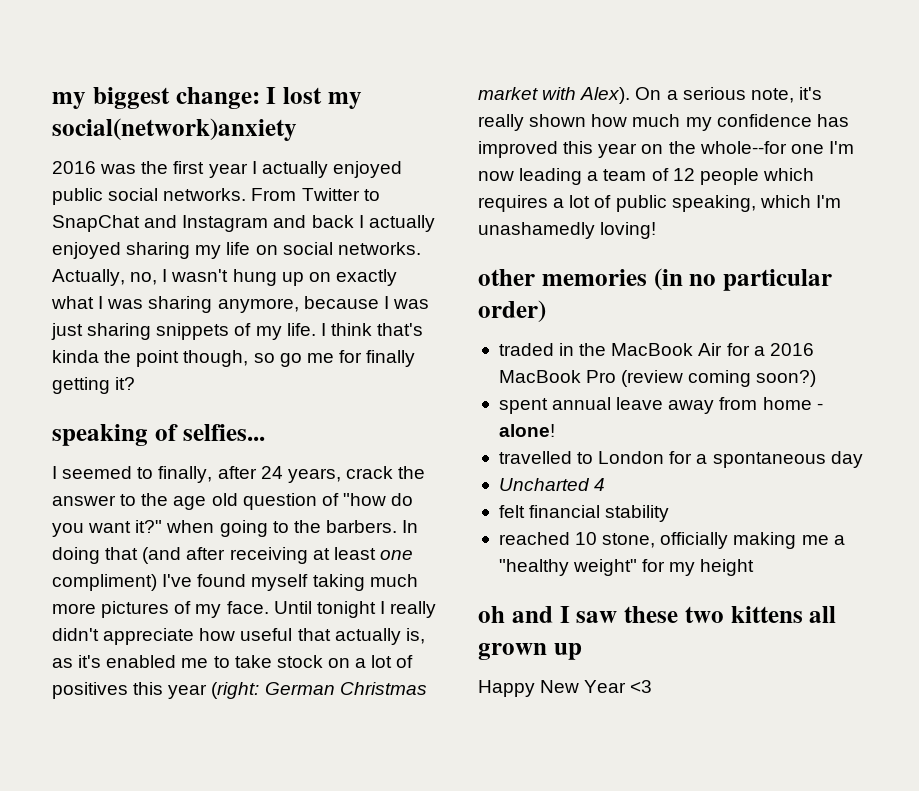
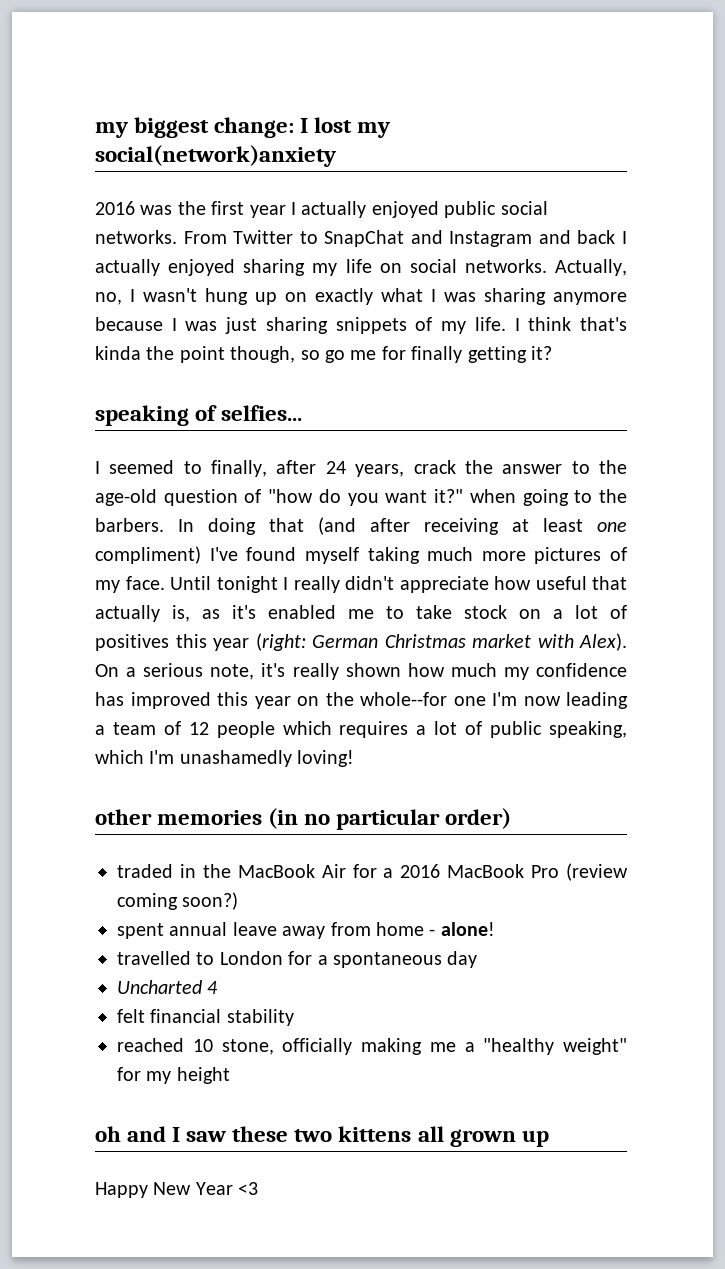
[217,298,299,313] anymore, -> [553,292,627,305] anymore
[173,493,238,510] age old -> [95,489,157,506] age-old

